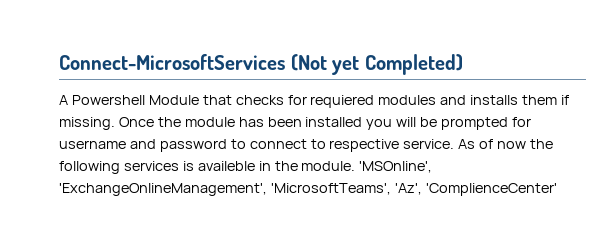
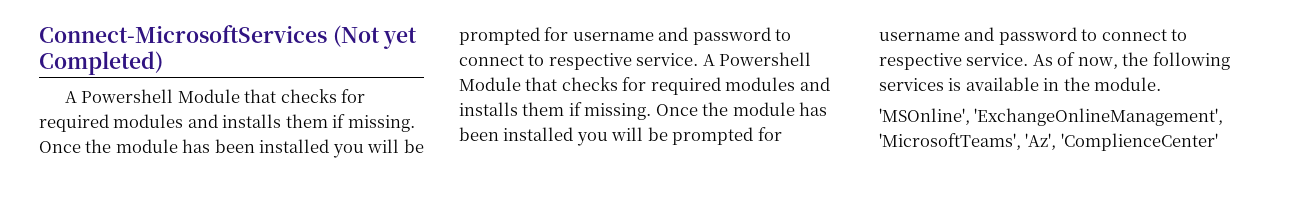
[310,95,375,108] requiered -> [39,114,415,132] [39,139,424,158] [459,27,792,45] [459,52,812,70] [459,77,721,95] required modules and installs them if missing. Once the module has been installed you will be prompted for username and password to connect to respective service. A Powershell Module that checks for required
[497,141,527,149] now -> [1077,57,1118,69] now,
[197,161,255,171] availeble -> [965,77,1039,91] available
(356, 166) none -> (1162, 84) //

